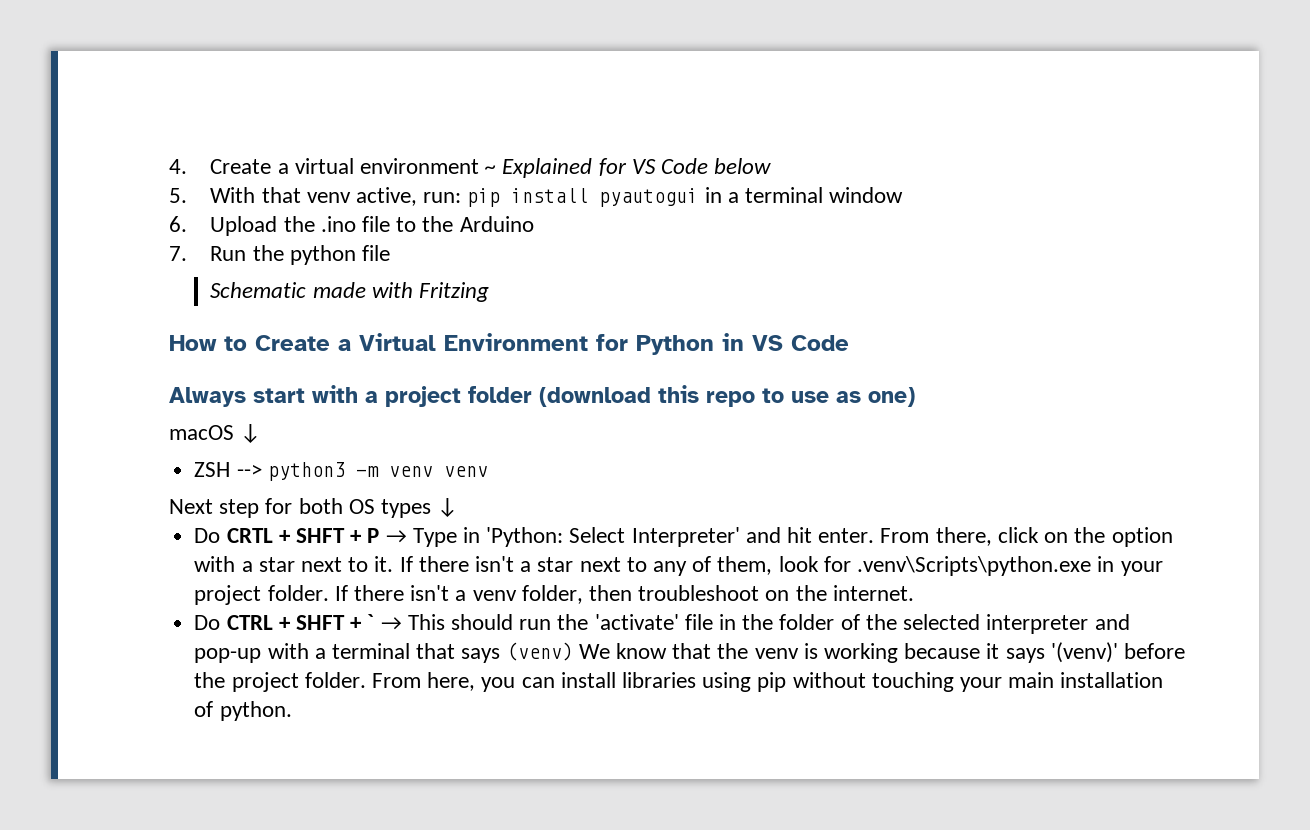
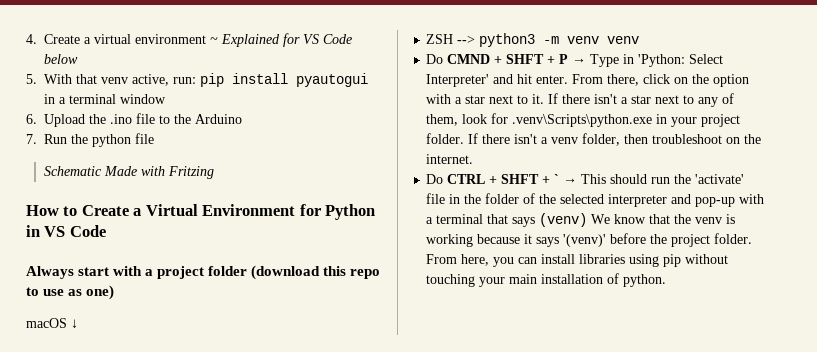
[312,282,366,298] made -> [103,166,137,176] Made
[169,498,459,518] [194,528,273,543] // Next step for both OS types ↓ // Do CRTL -> [426,54,491,64] // Do CMND

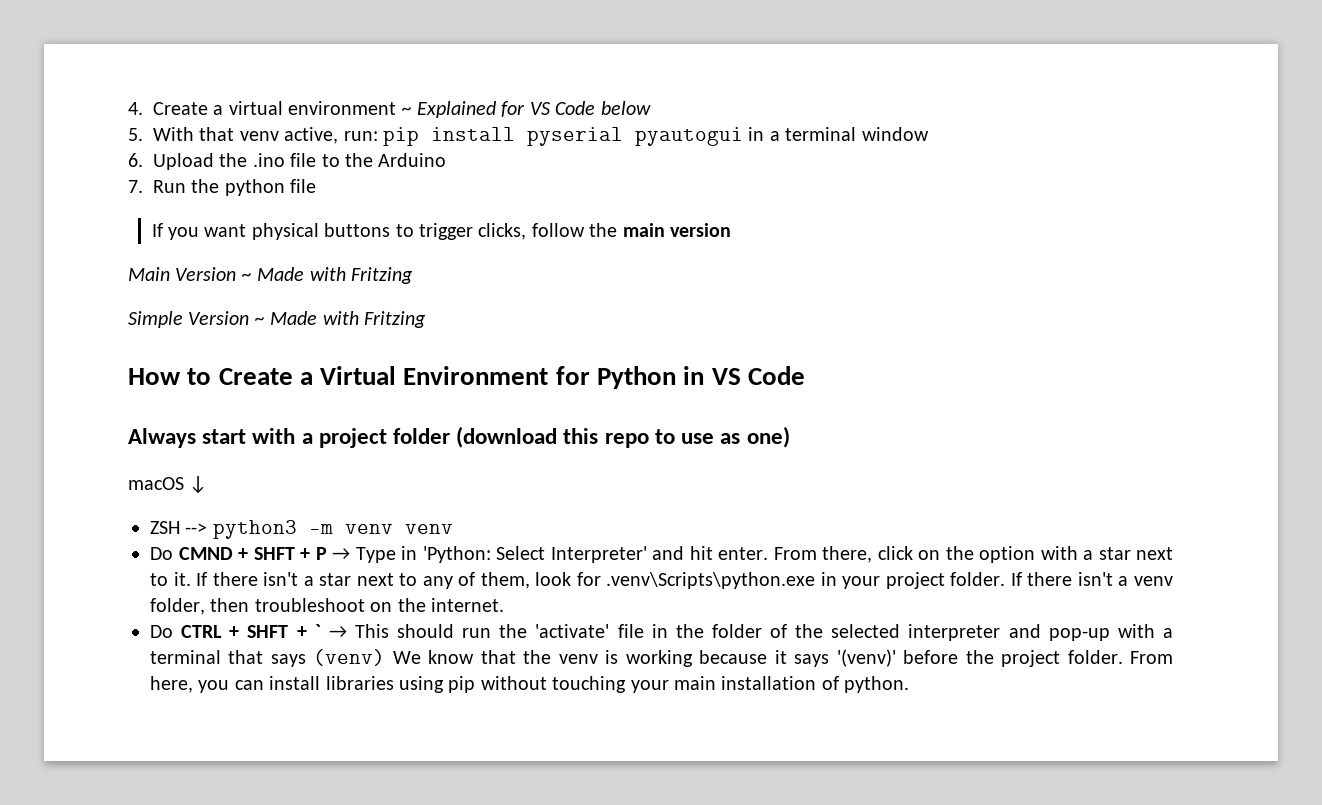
(288, 78) none -> [527,127,623,146] pyserial
[43,166,102,176] Schematic -> [151,223,731,240] [128,267,413,284] [128,311,265,328] If you want physical buttons to trigger clicks, follow the main version // Main Version ~ Made with Fritzing // Simple Version ~

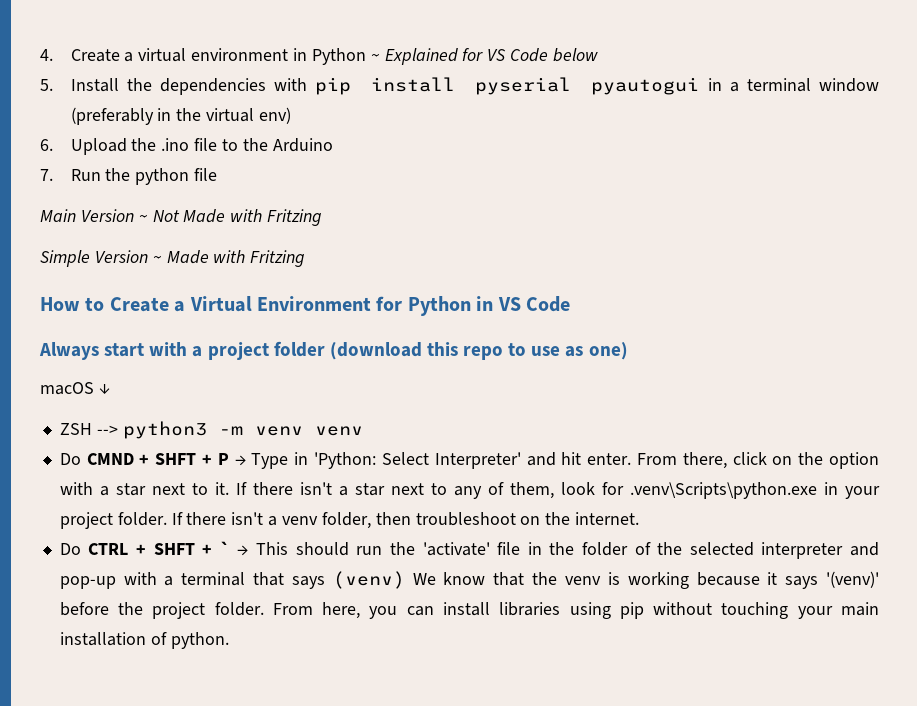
(397, 108) none -> [292,48,366,65] in Python
[153,127,378,144] With that venv active, run: -> [70,78,307,95] Install the dependencies with
(929, 134) none -> [70,107,291,125] (preferably in the virtual env)
[151,223,731,240] // If you want physical buttons to trigger clicks, follow the main version -> (218, 174) none
(252, 277) none -> [152,210,180,222] Not

